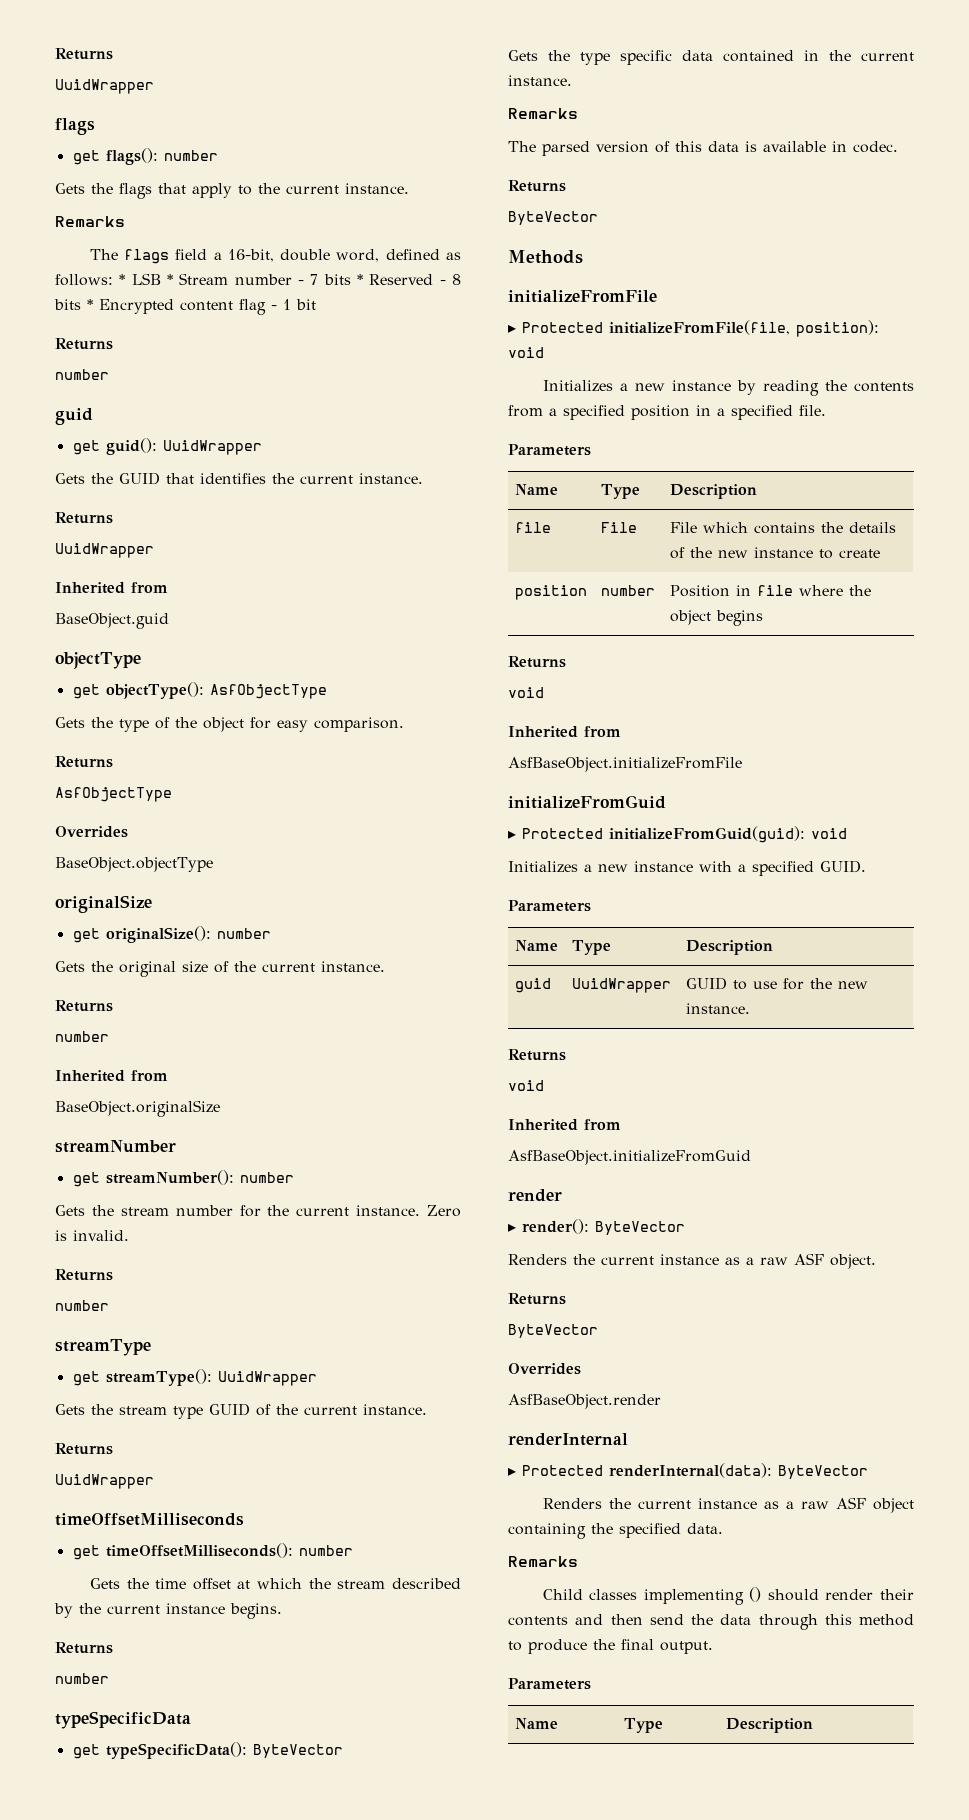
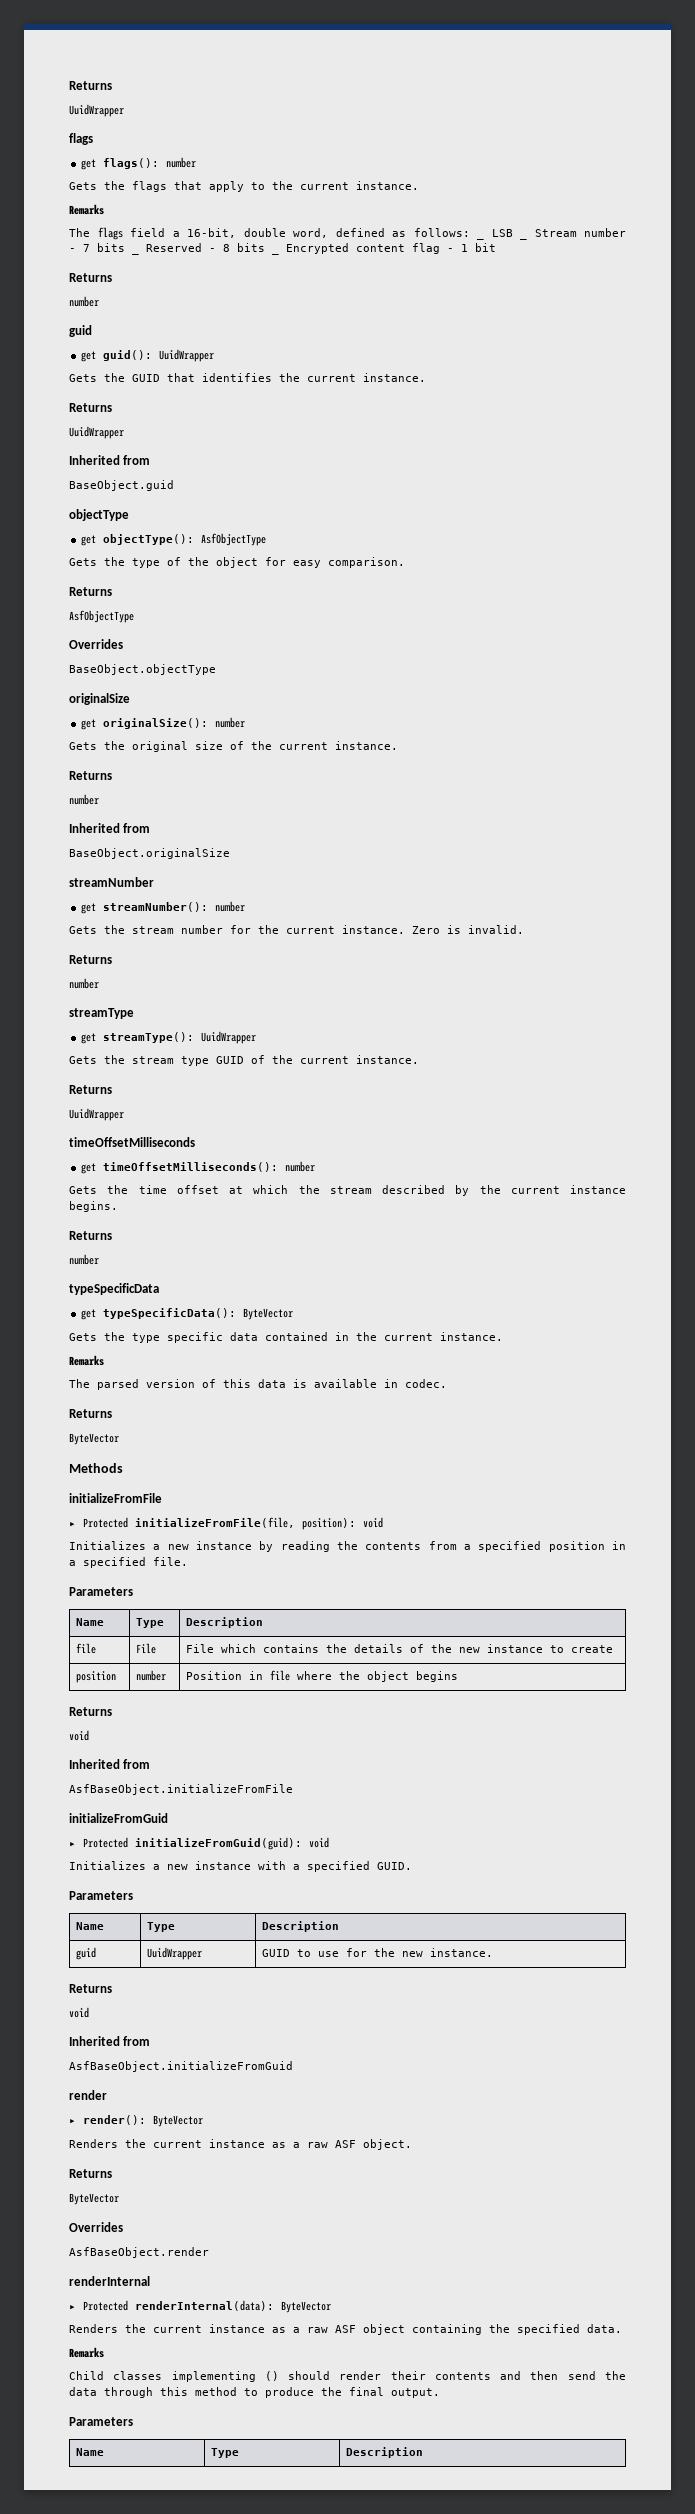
[119,273,173,285] * LSB * -> [477,237,484,240] [491,229,513,237] [520,237,527,240] _ LSB _
[357,274,363,285] * -> [132,252,139,255] _
[87,299,93,310] * -> [272,252,279,255] _

